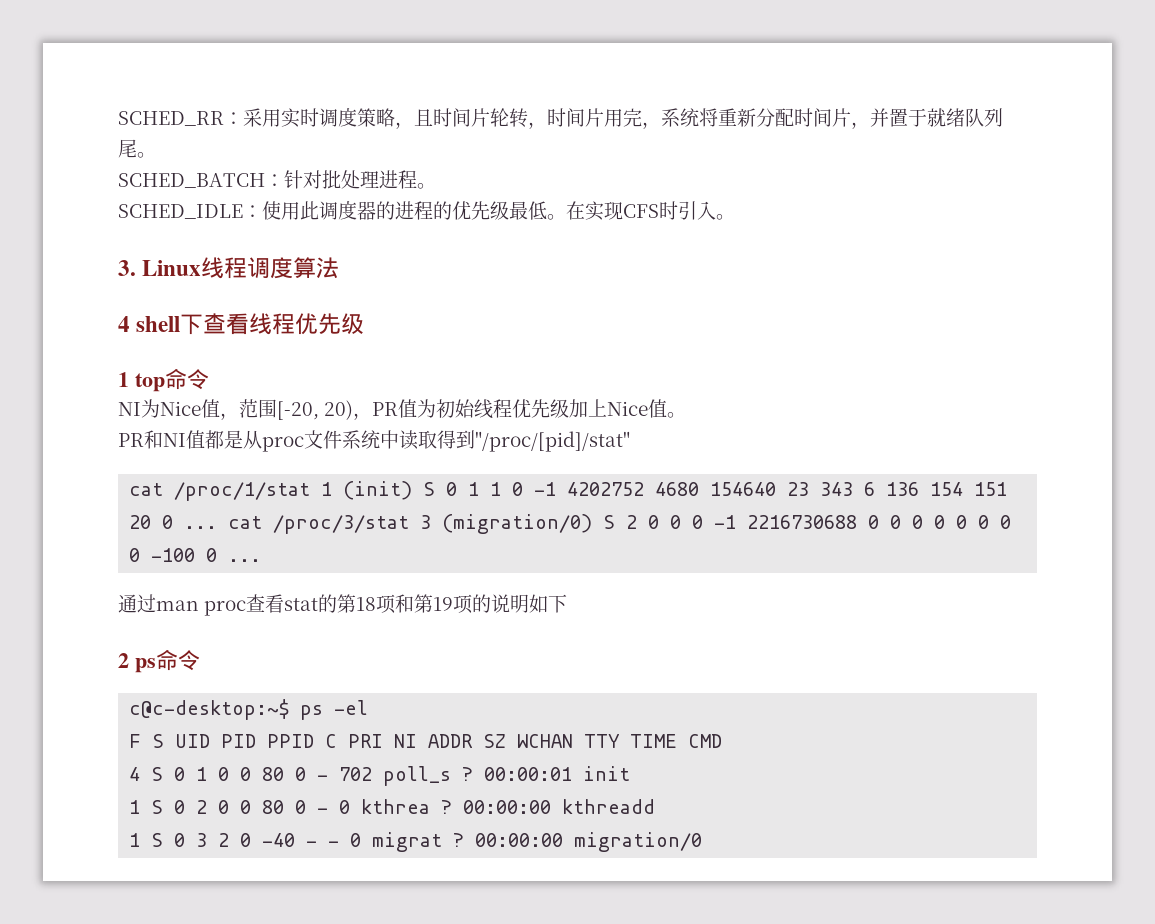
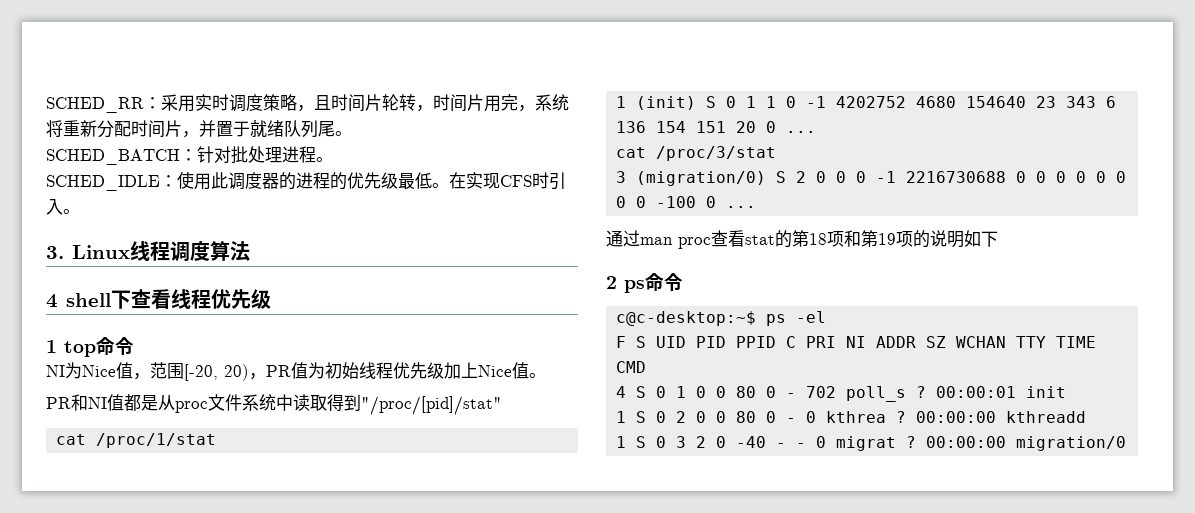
(311, 491) none -> (217, 440) //
(218, 527) none -> (817, 132) //
(410, 524) none -> (777, 153) //

